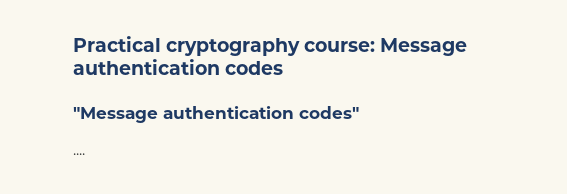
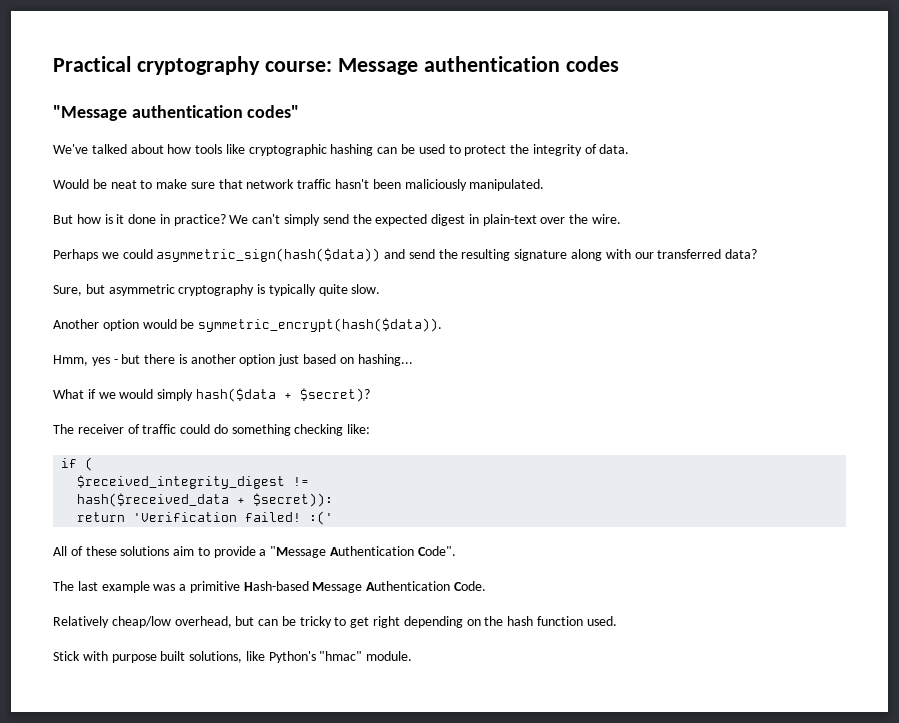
[73,153,85,155] .... -> [53,144,630,156] [53,179,545,191] [53,214,622,226] [53,248,758,262] [53,284,381,296] [53,318,443,332] [53,354,413,366] [53,388,370,402] [53,424,371,436] [61,457,94,471] [77,475,310,489] [77,493,334,507] [77,511,334,525] [53,546,456,558] [53,581,487,593] [53,616,617,628] [53,651,413,663] We've talked about how tools like cryptographic hashing can be used to protect the integrity of data. // Would be neat to make sure that network traffic hasn't been maliciously manipulated. // But how is it done in practice? We can't simply send the expected digest in plain-text over the wire. // Perhaps we could asymmetric_sign(hash($data)) and send the resulting signature along with our transferred data? // Sure, but asymmetric cryptography is typically quite slow. // Another option would be symmetric_encrypt(hash($data)). // Hmm, yes - but there is another option just based on hashing... // What if we would simply hash($data + $secret)? // The receiver of traffic could do something checking like: // if ( // $received_integrity_digest != // hash($received_data + $secret)): // return 'Verification failed! :(' // All of these solutions aim to provide a "Message Authentication Code". // The last example was a primitive Hash-based Message Authentication Code. // Relatively cheap/low overhead, but can be tricky to get right depending on the hash function used. // Stick with purpose built solutions, like Python's "hmac" module.

